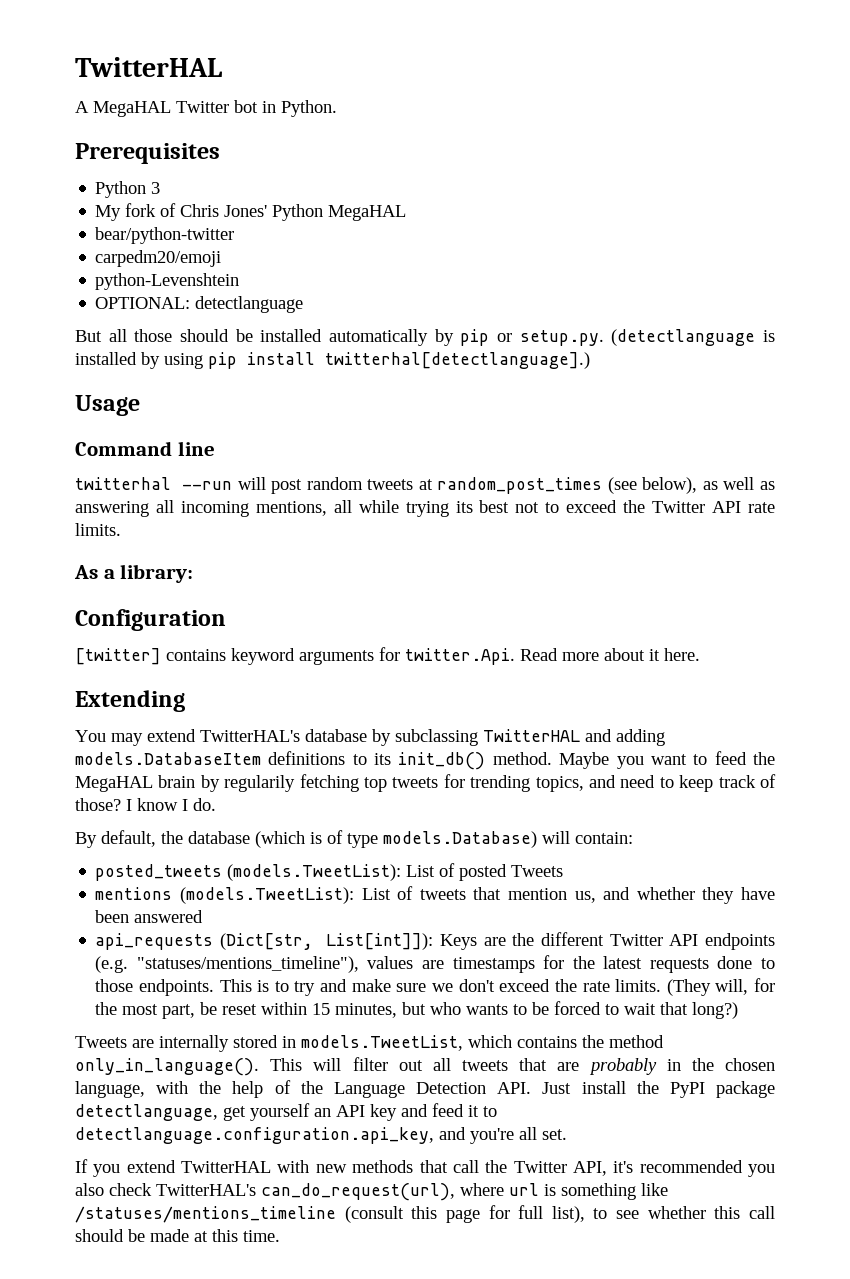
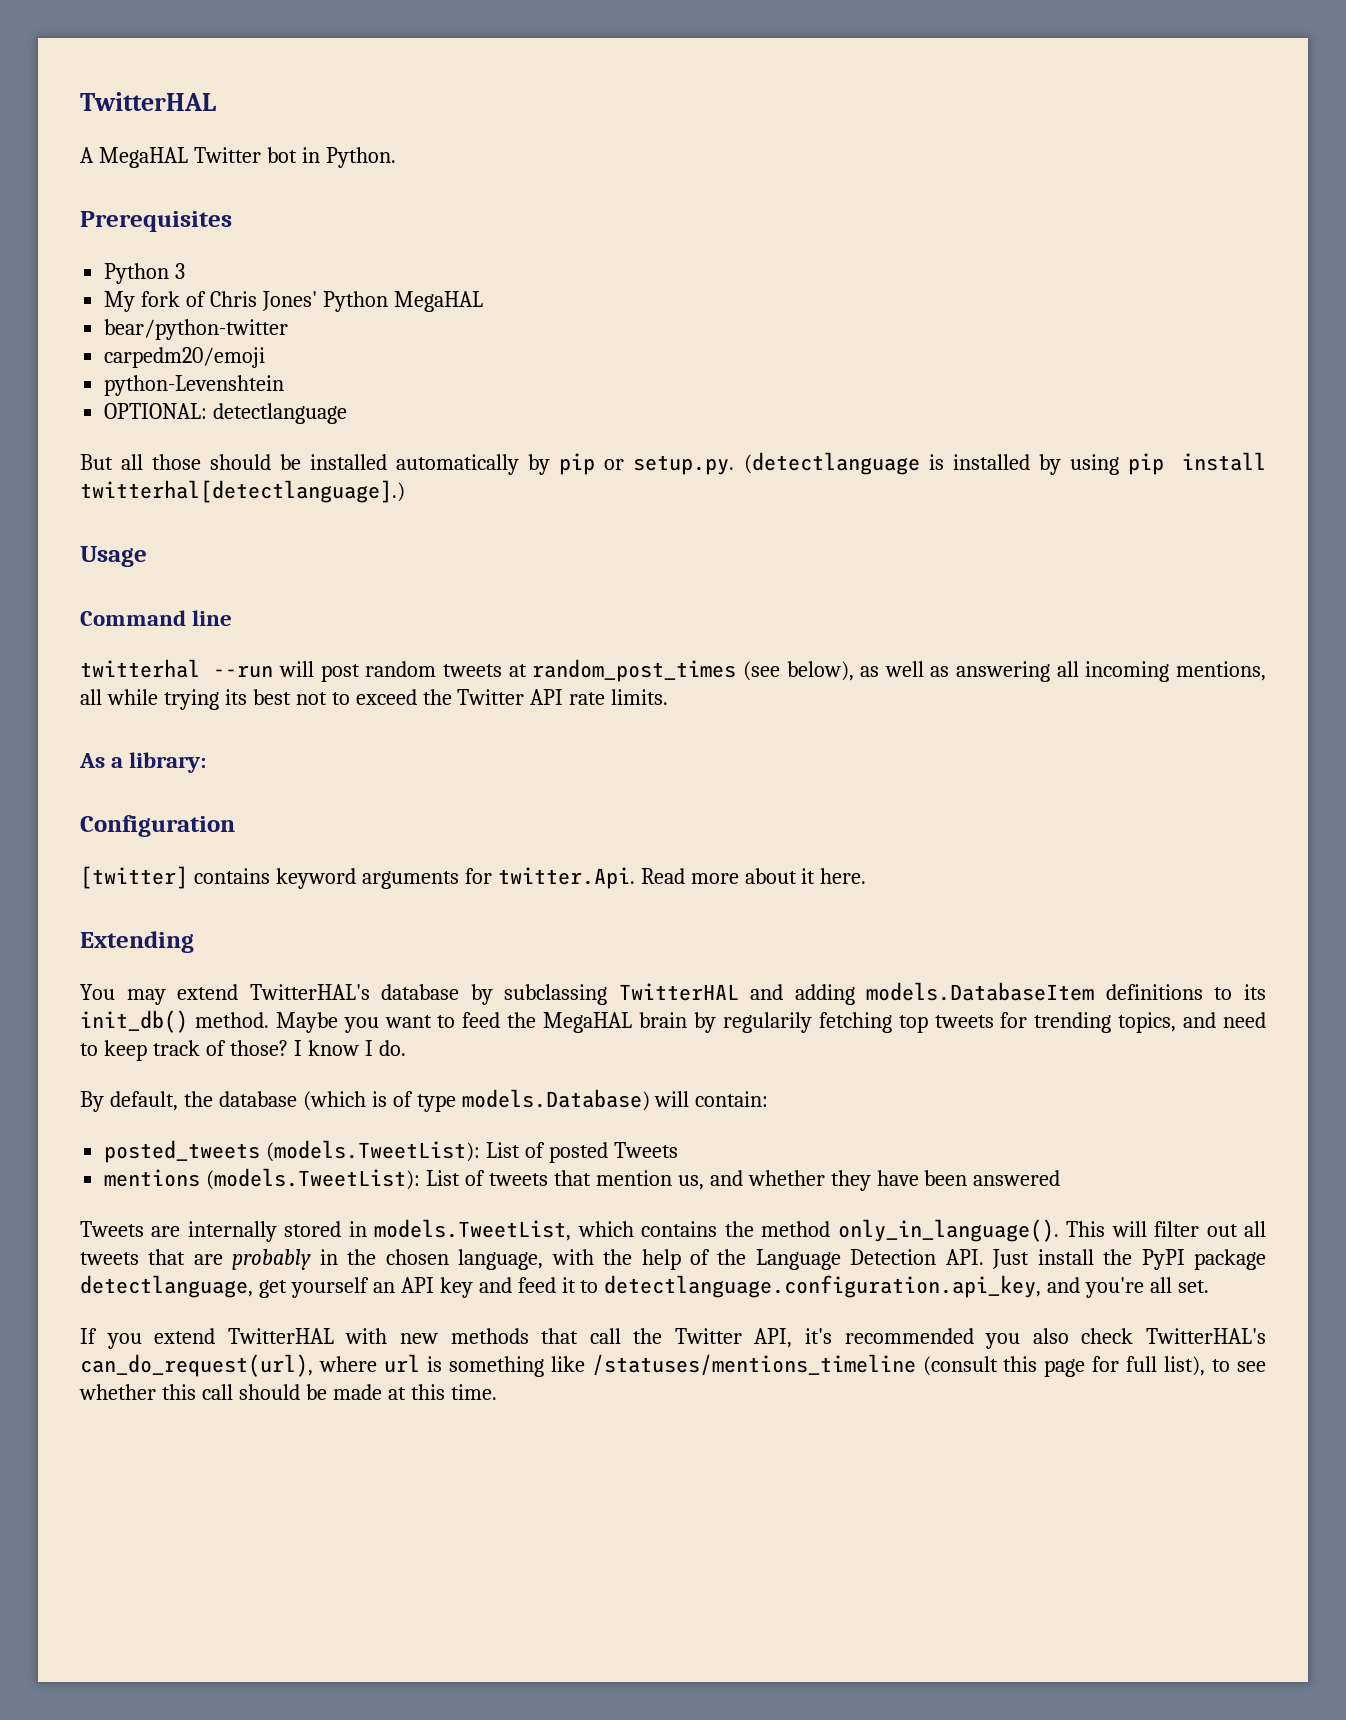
[95,932,775,950] [95,955,776,973] [95,978,775,996] [95,1001,739,1019] // api_requests (Dict[str, List[int]]): Keys are the different Twitter API endpoints (e.g. "statuses/mentions_timeline"), values are timestamps for the latest requests done to those endpoints. This is to try and make sure we don't exceed the rate limits. (They will, for the most part, be reset within 15 minutes, but who wants to be forced to wait that long?) -> (1061, 1178) none

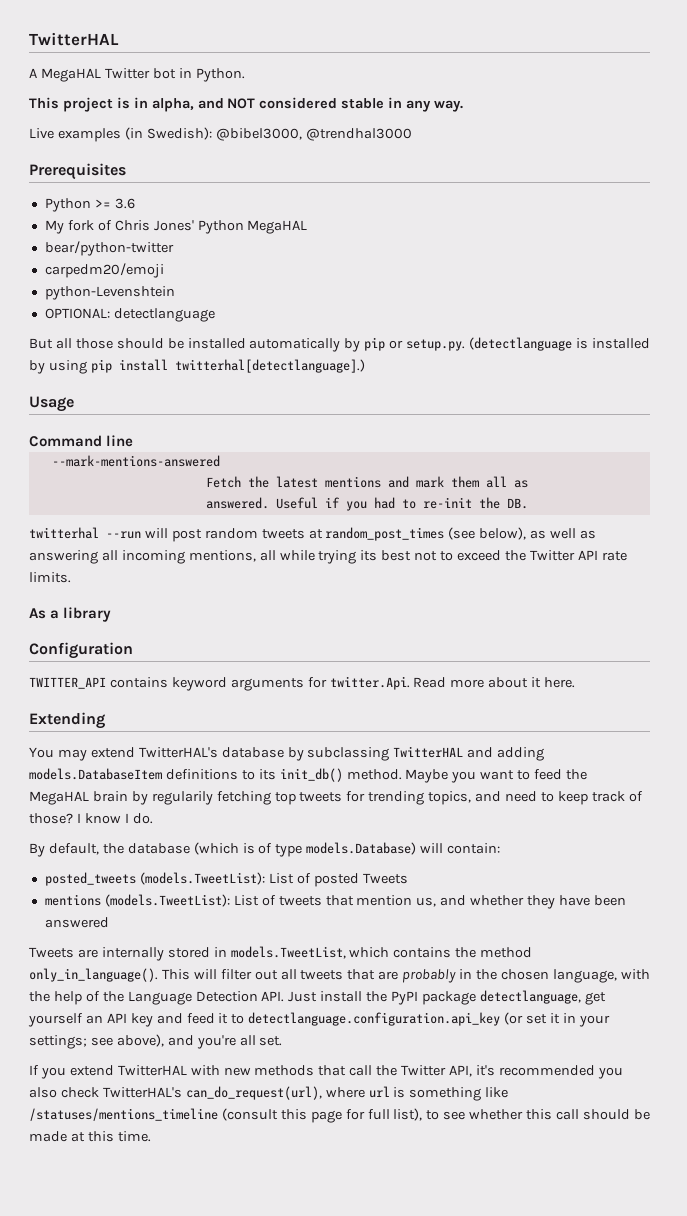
(396, 157) none -> [29,97,464,112] [29,127,412,142] // This project is in alpha, and NOT considered stable in any way. // Live examples (in Swedish): @bibel3000, @trendhal3000
[175,263,186,279] 3 -> [94,198,135,209] >= 3.6
(233, 618) none -> [51,455,220,467] [205,476,528,488] [205,497,528,511] // --mark-mentions-answered // Fetch the latest mentions and mark them all as // answered. Useful if you had to re-init the DB.
[129,752,207,773] library: -> [63,607,112,622] library
[80,866,188,889] [twitter] -> [29,677,106,689] TWITTER_API
[604,1275,1042,1298] detectlanguage.configuration.api_key, -> [248,1012,610,1027] [29,1034,164,1049] detectlanguage.configuration.api_key (or set it in your settings; see above),

